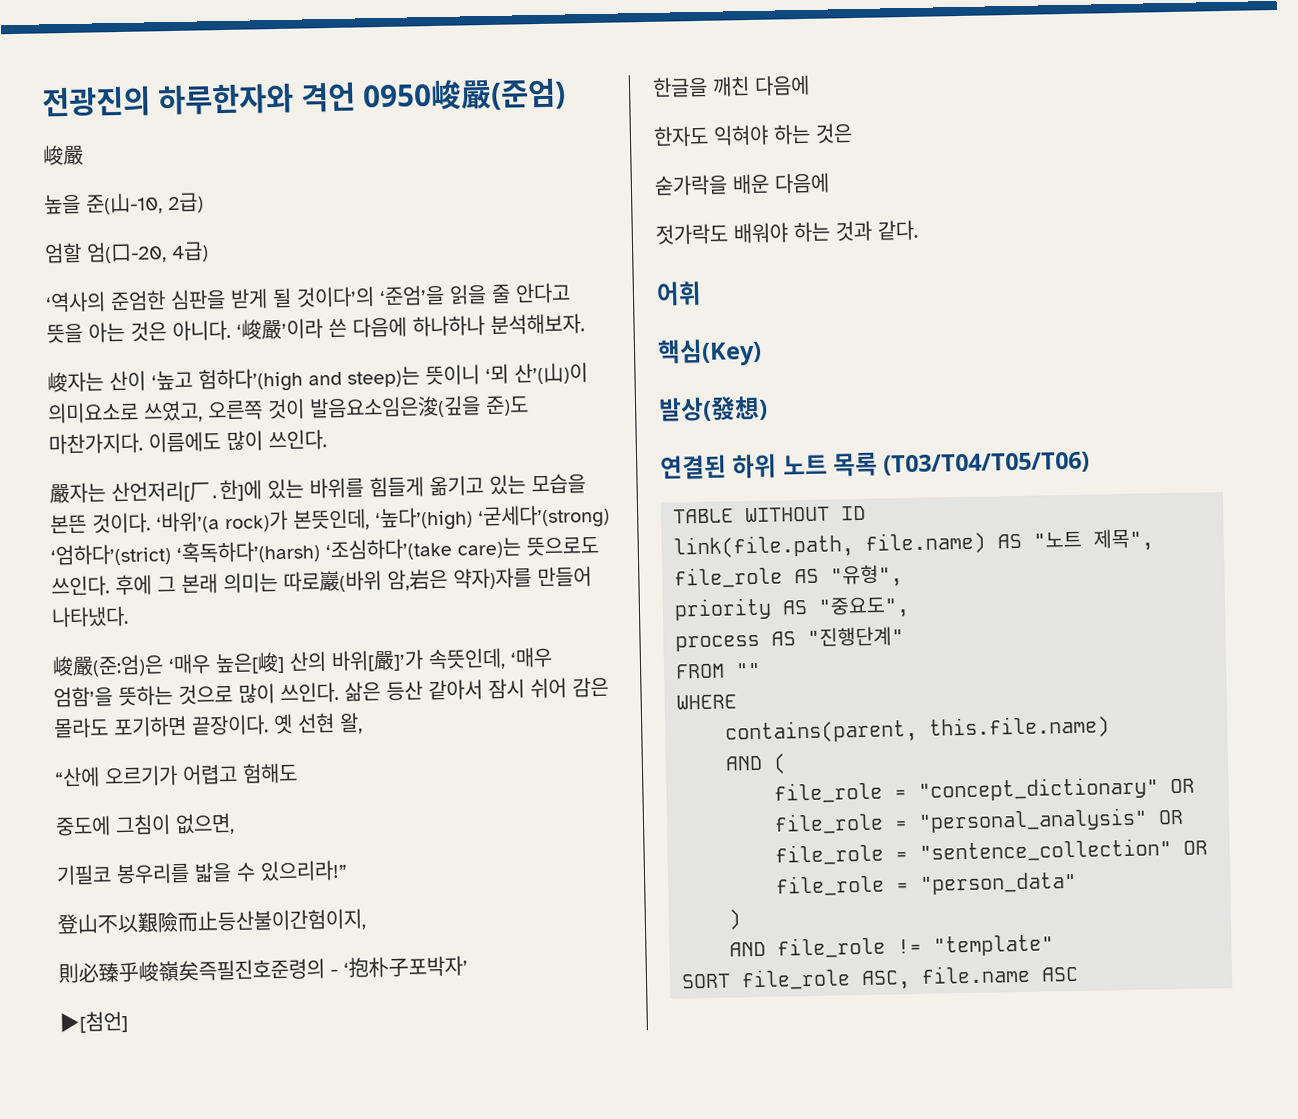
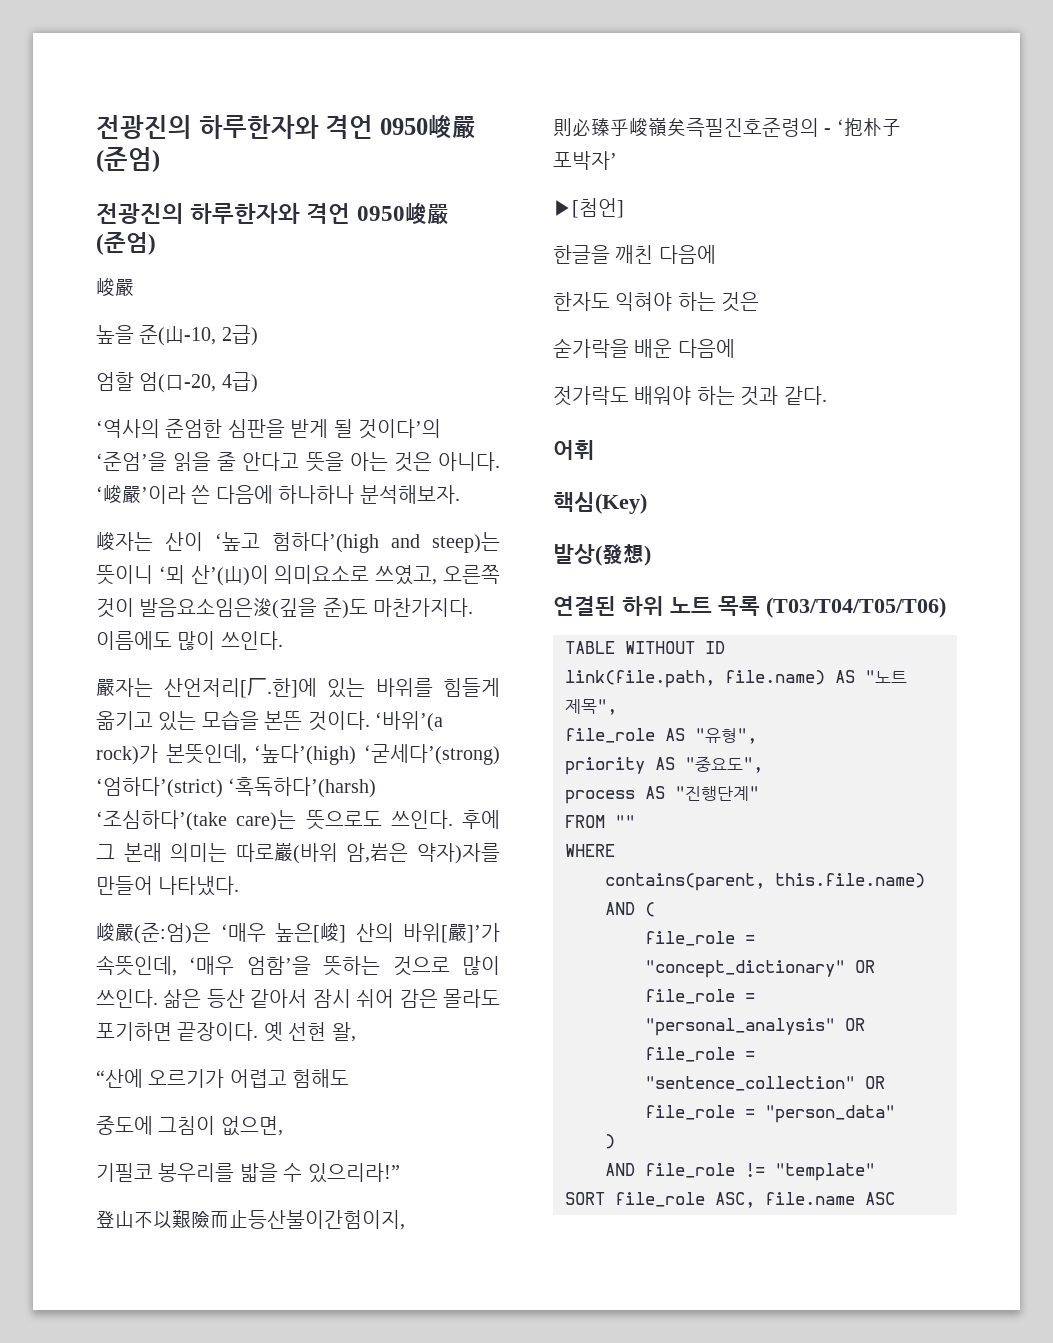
[41,78,566,118] 전광진의 하루한자와 격언 0950峻嚴(준엄) -> [96,115,476,139] [96,147,160,173] [96,203,449,224] [96,232,156,255] 전광진의 하루한자와 격언 0950峻嚴(준엄) // 전광진의 하루한자와 격언 0950峻嚴(준엄)

